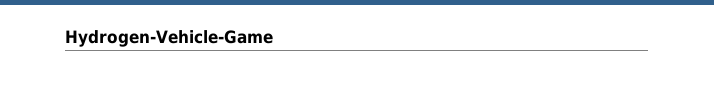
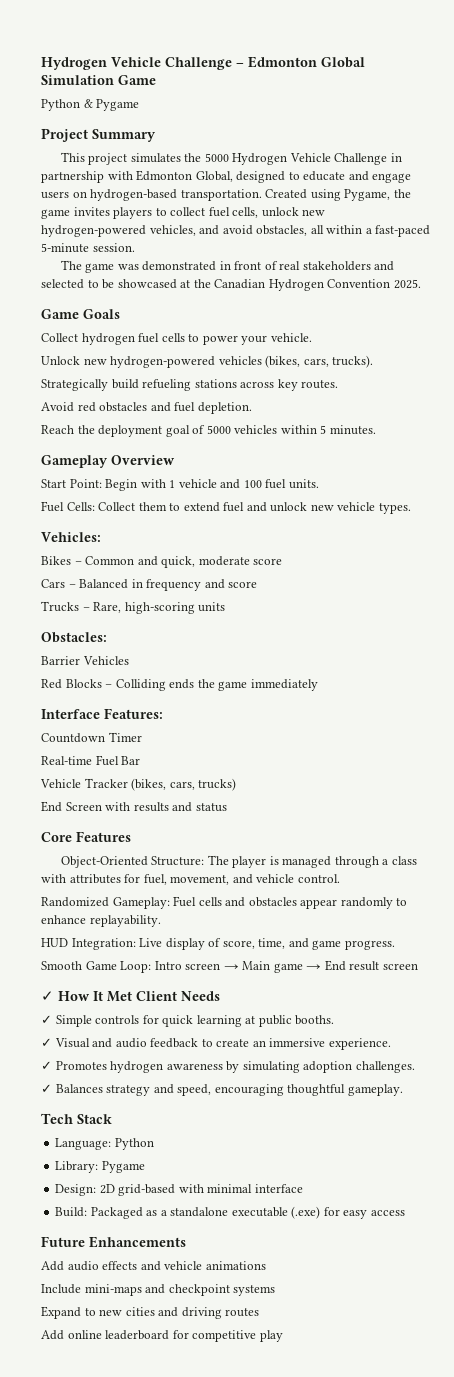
[65,30,273,47] Hydrogen-Vehicle-Game -> [41,56,365,70] [41,75,156,85] [41,99,140,111] [41,128,156,142] [60,152,402,165] [41,170,412,183] [41,189,411,201] [41,207,326,219] [41,225,431,237] [41,243,135,253] [60,260,395,273] [41,279,421,291] [41,309,120,319] [41,333,312,345] [41,355,374,368] [41,379,339,391] [41,402,252,414] [41,425,376,437] [41,455,175,468] [41,479,319,491] [41,501,411,514] [41,532,101,542] [41,556,283,568] [41,579,258,591] [41,601,226,614] [41,632,107,643] [41,656,129,665] [41,679,318,691] [41,708,163,719] [41,732,142,743] [41,755,141,766] [40,778,237,791] [41,801,227,812] [41,831,131,842] [60,855,417,868] [41,874,340,885] [41,896,408,909] [41,915,161,927] [41,938,395,950] [41,960,418,973] [41,991,220,1002] [41,1015,335,1027] [41,1038,391,1050] [41,1061,415,1073] [41,1084,403,1096] [41,1113,112,1124] [55,1138,154,1150] [55,1161,145,1173] [55,1184,303,1196] [55,1206,405,1219] [41,1236,186,1248] [41,1261,266,1271] [41,1284,276,1296] [41,1306,260,1319] [41,1330,283,1342] Hydrogen Vehicle Challenge – Edmonton Global Simulation Game // Python & Pygame // Project Summary // This project simulates the 5000 Hydrogen Vehicle Challenge in partnership with Edmonton Global, designed to educate and engage users on hydrogen-based transportation. Created using Pygame, the game invites players to collect fuel cells, unlock new hydrogen-powered vehicles, and avoid obstacles, all within a fast-paced 5-minute session. // The game was demonstrated in front of real stakeholders and selected to be showcased at the Canadian Hydrogen Convention 2025. // Game Goals // Collect hydrogen fuel cells to power your vehicle. // Unlock new hydrogen-powered vehicles (bikes, cars, trucks). // Strategically build refueling stations across key routes. // Avoid red obstacles and fuel depletion. // Reach the deployment goal of 5000 vehicles within 5 minutes. // Gameplay Overview // Start Point: Begin with 1 vehicle and 100 fuel units. // Fuel Cells: Collect them to extend fuel and unlock new vehicle types. // Vehicles: // Bikes – Common and quick, moderate score // Cars – Balanced in frequency and score // Trucks – Rare, high-scoring units // Obstacles: // Barrier Vehicles // Red Blocks – Colliding ends the game immediately // Interface Features: // Countdown Timer // Real-time Fuel Bar // Vehicle Tracker (bikes, cars, trucks) // End Screen with results and status // Core Features // Object-Oriented Structure: The player is managed through a class with attributes for fuel, movement, and vehicle control. // Randomized Gameplay: Fuel cells and obstacles appear randomly to enhance replayability. // HUD Integration: Live display of score, time, and game progress. // Smooth Game Loop: Intro screen → Main game → End result screen // ✓ How It Met Client Needs // ✓ Simple controls for quick learning at public booths. // ✓ Visual and audio feedback to create an immersive experience. // ✓ Promotes hydrogen awareness by simulating adoption challenges. // ✓ Balances strategy and speed, encouraging thoughtful gameplay. // Tech Stack // Language: Python // Library: Pygame // Design: 2D grid-based with minimal interface // Build: Packaged as a standalone executable (.exe) for easy access // Future Enhancements // Add audio effects and vehicle animations // Include mini-maps and checkpoint systems // Expand to new cities and driving routes // Add online leaderboard for competitive play

